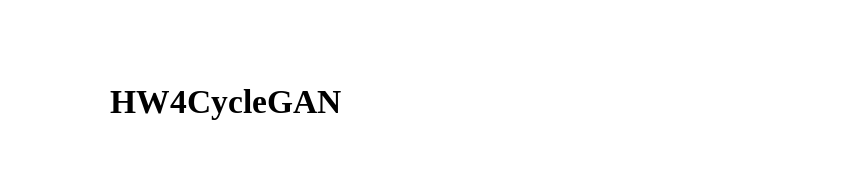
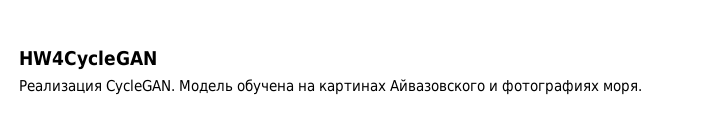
(341, 104) none -> [19,79,642,95] // Реализация CycleGAN. Модель обучена на картинах Айвазовского и фотографиях моря.

